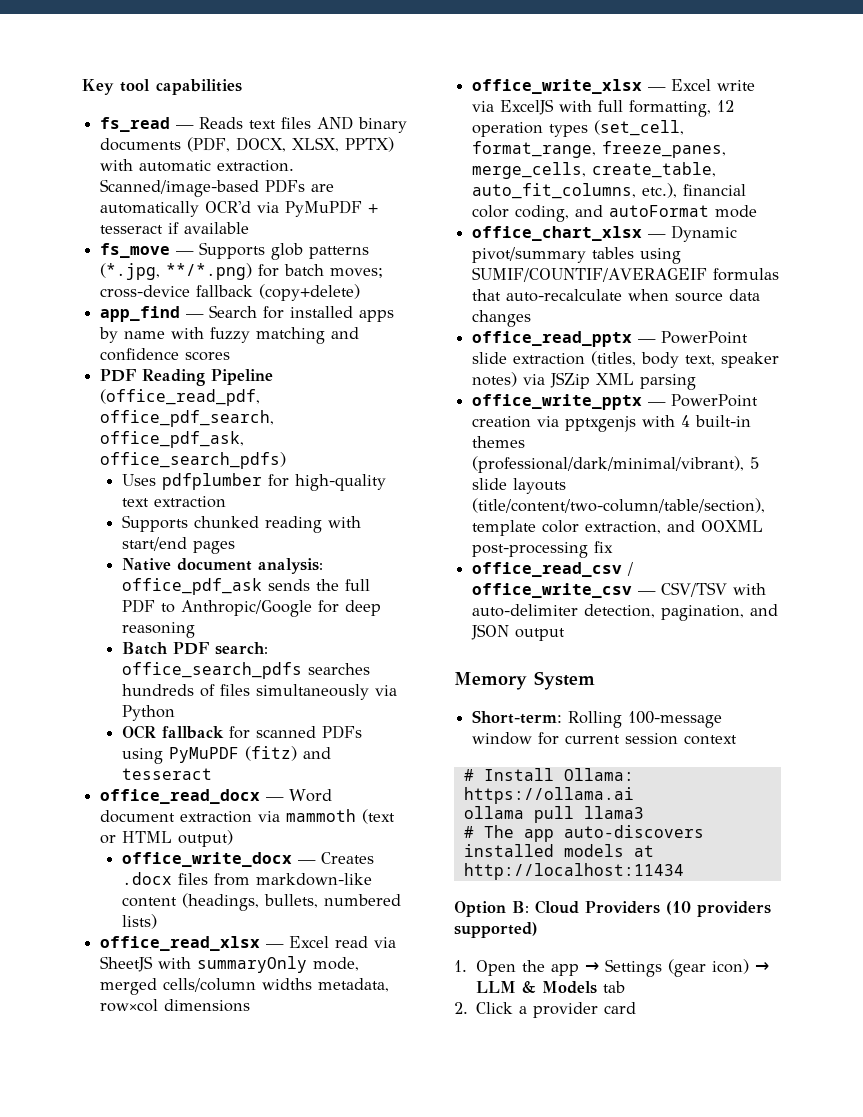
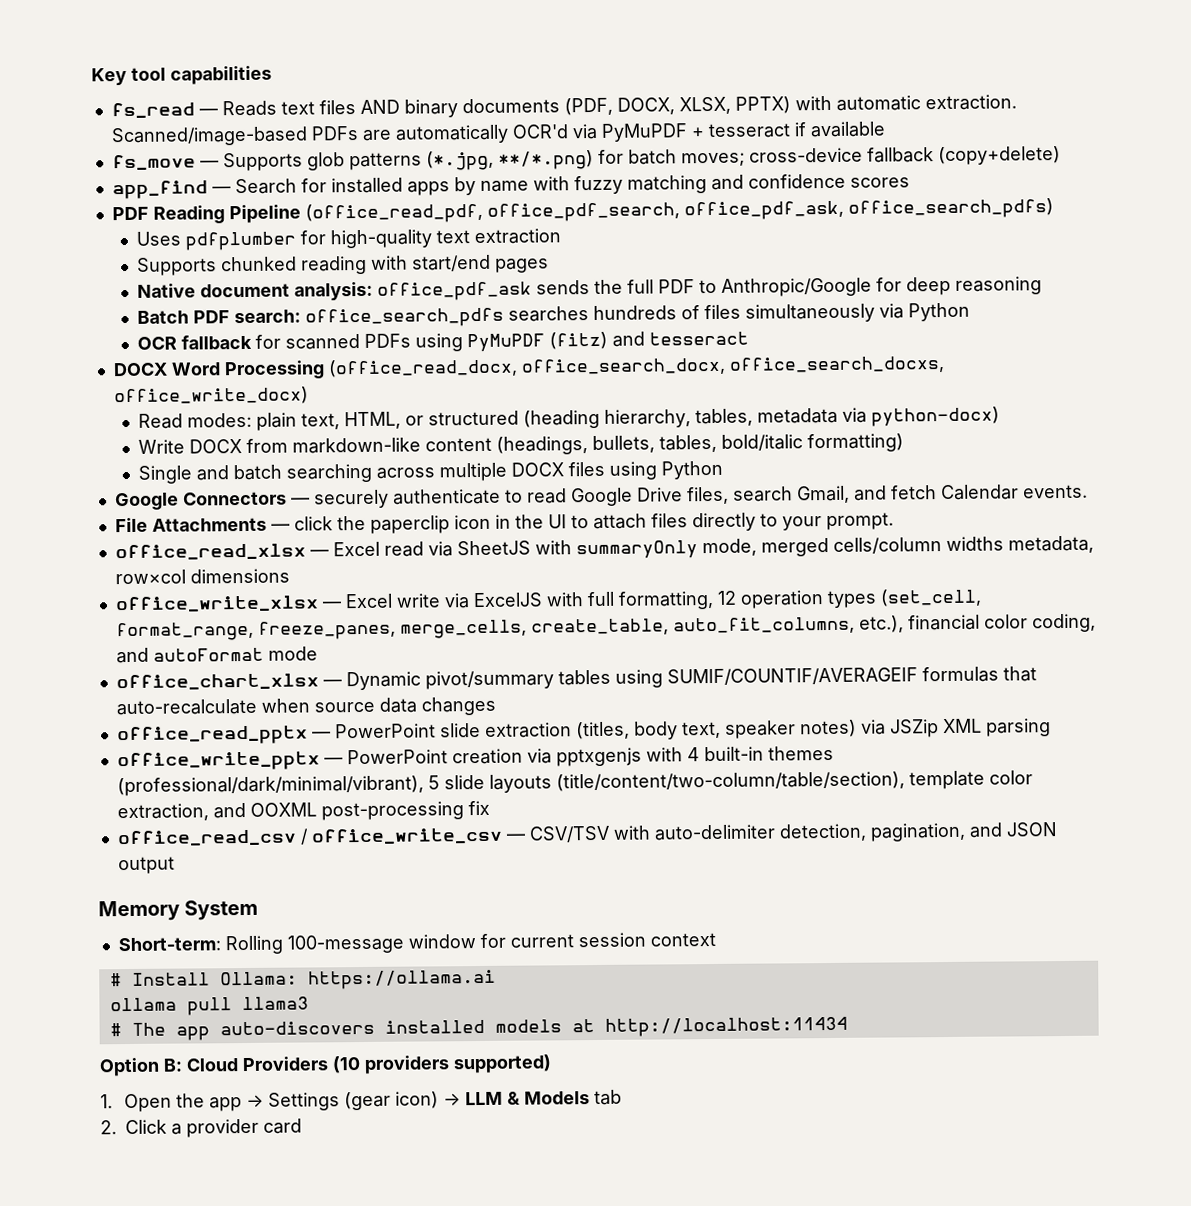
[100,789,333,804] [100,809,396,824] [100,830,234,847] [122,852,375,867] [122,872,209,885] office_read_docx — Word document extraction via mammoth (text or HTML output) // office_write_docx — Creates .docx files -> [112,356,945,380] [113,386,309,406] [137,406,1000,431] [137,439,242,454] DOCX Word Processing (office_read_docx, office_search_docx, office_search_docxs, office_write_docx) // Read modes: plain text, HTML, or structured (heading hierarchy, tables, metadata via python-docx) // Write DOCX
[324,894,402,906] [122,914,158,929] numbered lists) -> [658,433,904,453] [137,460,723,484] [114,484,1088,511] [114,512,894,534] tables, bold/italic formatting) // Single and batch searching across multiple DOCX files using Python // Google Connectors — securely authenticate to read Google Drive files, search Gmail, and fetch Calendar events. // File Attachments — click the paperclip icon in the UI to attach files directly to your prompt.

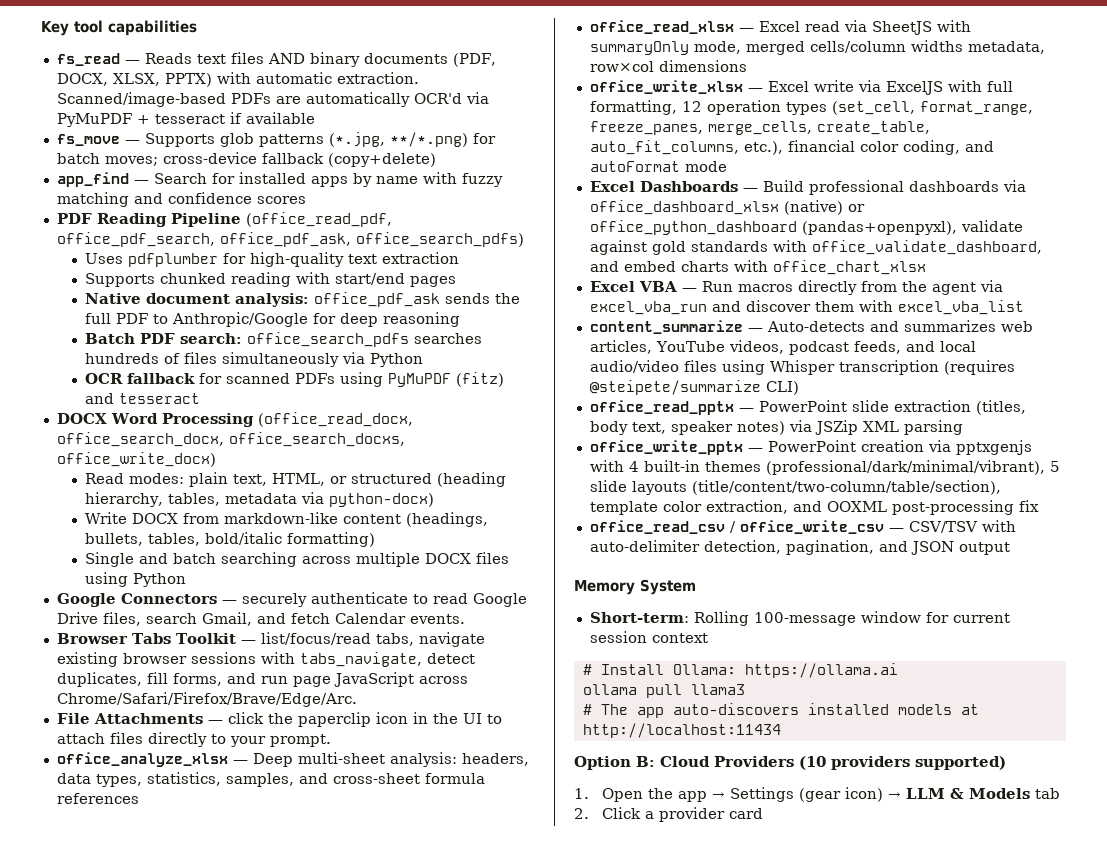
(1088, 491) none -> [56,632,485,647] [56,652,475,667] [56,672,468,687] [56,692,357,707] // Browser Tabs Toolkit — list/focus/read tabs, navigate existing browser sessions with tabs_navigate, detect duplicates, fill forms, and run page JavaScript across Chrome/Safari/Firefox/Brave/Edge/Arc.
(894, 521) none -> [56,752,529,767] [56,772,485,787] [56,793,139,804] // office_analyze_xlsx — Deep multi-sheet analysis: headers, data types, statistics, samples, and cross-sheet formula references
[115,666,1037,691] [115,696,496,716] office_chart_xlsx — Dynamic pivot/summary tables using SUMIF/COUNTIF/AVERAGEIF formulas that auto-recalculate when source data changes -> [589,180,1026,195] [589,200,865,215] [589,220,1023,235] [589,240,1042,255] [589,260,926,275] [589,280,1003,295] [589,300,1024,315] [589,320,1033,334] [589,340,976,355] [589,360,1015,375] [589,380,799,395] Excel Dashboards — Build professional dashboards via office_dashboard_xlsx (native) or office_python_dashboard (pandas+openpyxl), validate against gold standards with office_validate_dashboard, and embed charts with office_chart_xlsx // Excel VBA — Run macros directly from the agent via excel_vba_run and discover them with excel_vba_list // content_summarize — Auto-detects and summarizes web articles, YouTube videos, podcast feeds, and local audio/video files using Whisper transcription (requires @steipete/summarize CLI)

